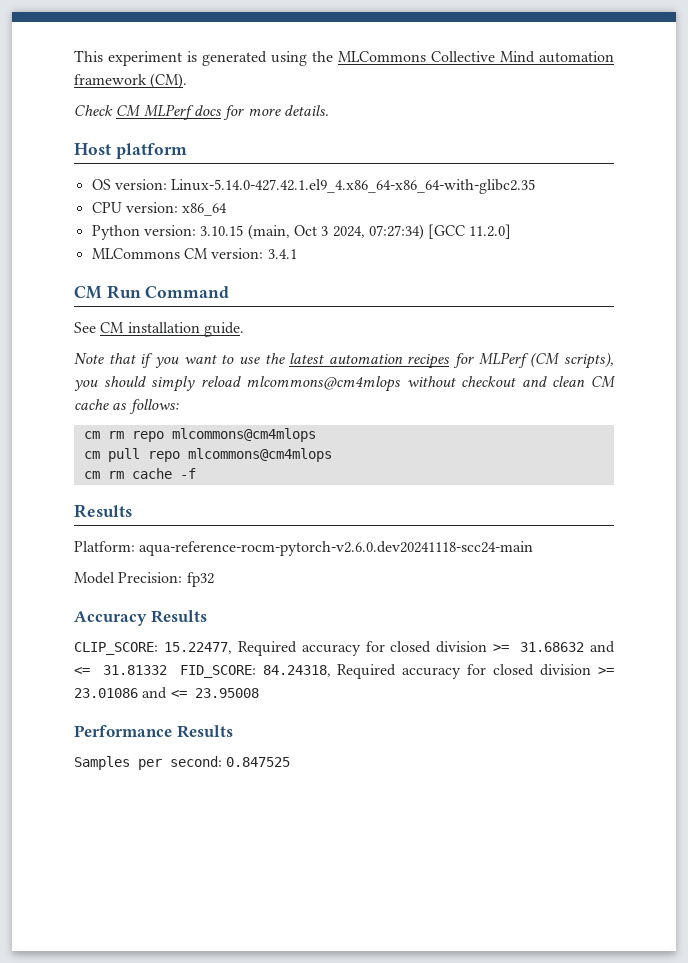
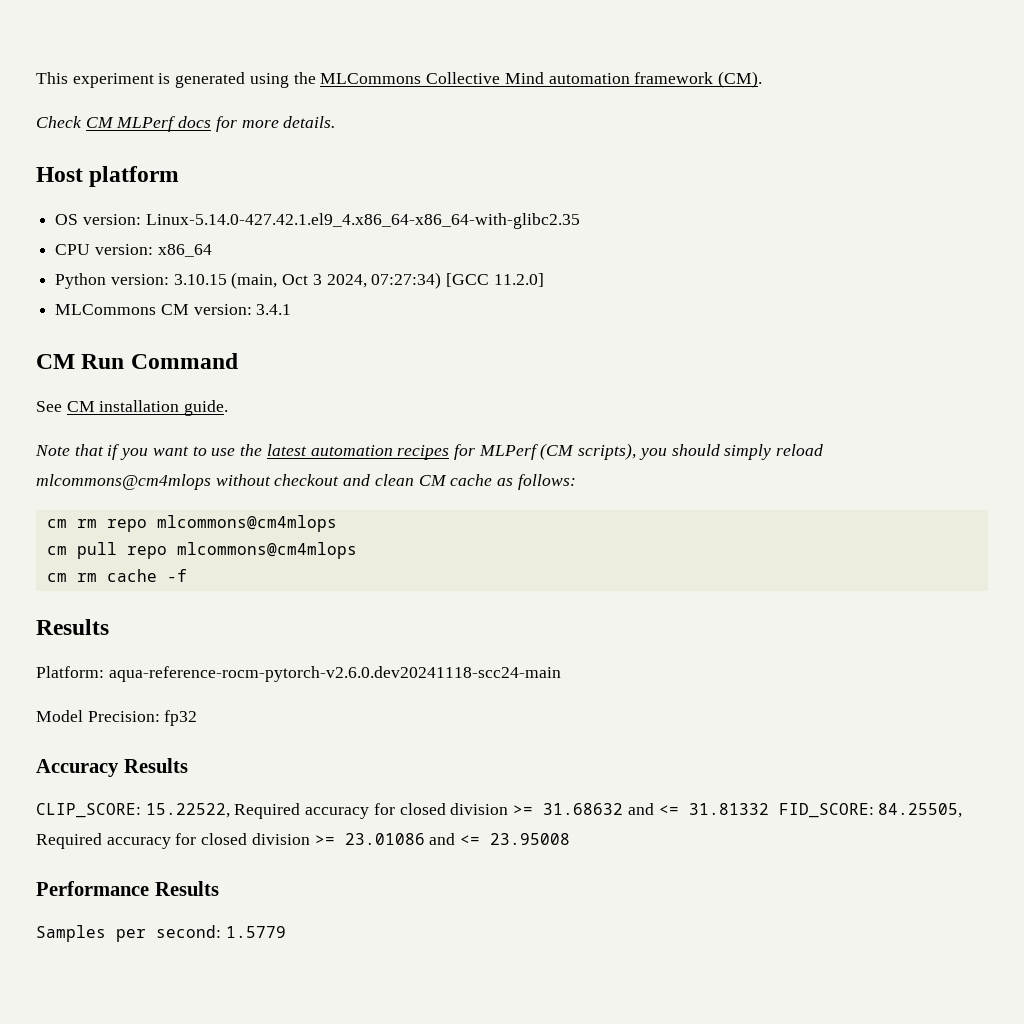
[163,642,232,654] 15.22477, -> [145,803,230,818] 15.22522,
[262,665,331,677] 84.24318, -> [878,803,963,818] 84.25505,
[226,757,291,767] 0.847525 -> [225,926,286,938] 1.5779

